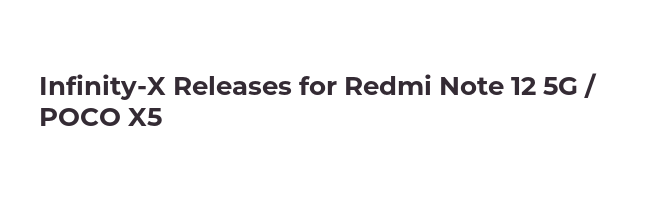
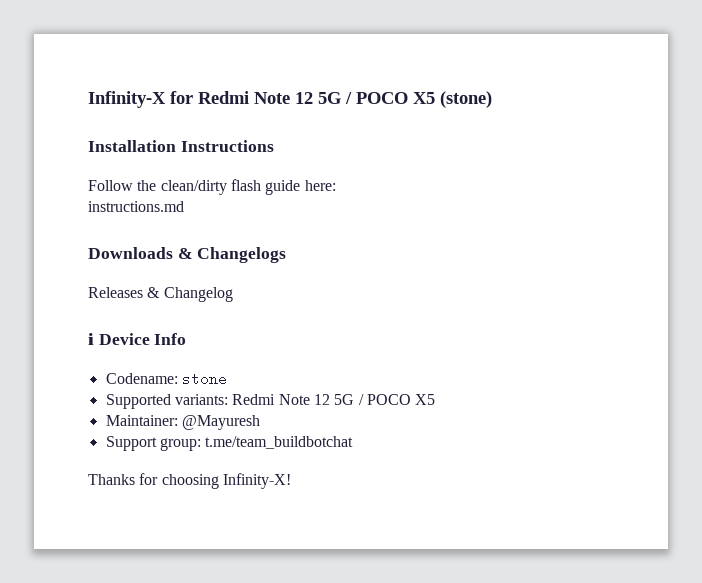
[173,76,293,95] Releases -> (166, 99) none
(163, 117) none -> [440,91,492,108] [88,140,274,152] [88,179,336,195] [88,201,184,212] [88,247,287,263] [88,287,233,302] [88,333,187,345] [105,372,227,386] [105,394,436,409] [105,415,260,430] [105,436,354,451] [88,473,291,489] (stone) // Installation Instructions // Follow the clean/dirty flash guide here: // instructions.md // Downloads & Changelogs // Releases & Changelog // ℹ Device Info // Codename: stone // Supported variants: Redmi Note 12 5G / POCO X5 // Maintainer: @Mayuresh // Support group: t.me/team_buildbotchat // Thanks for choosing Infinity-X!

